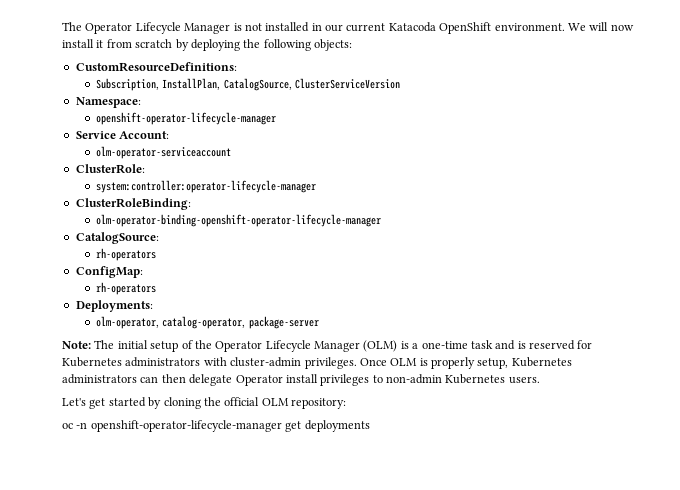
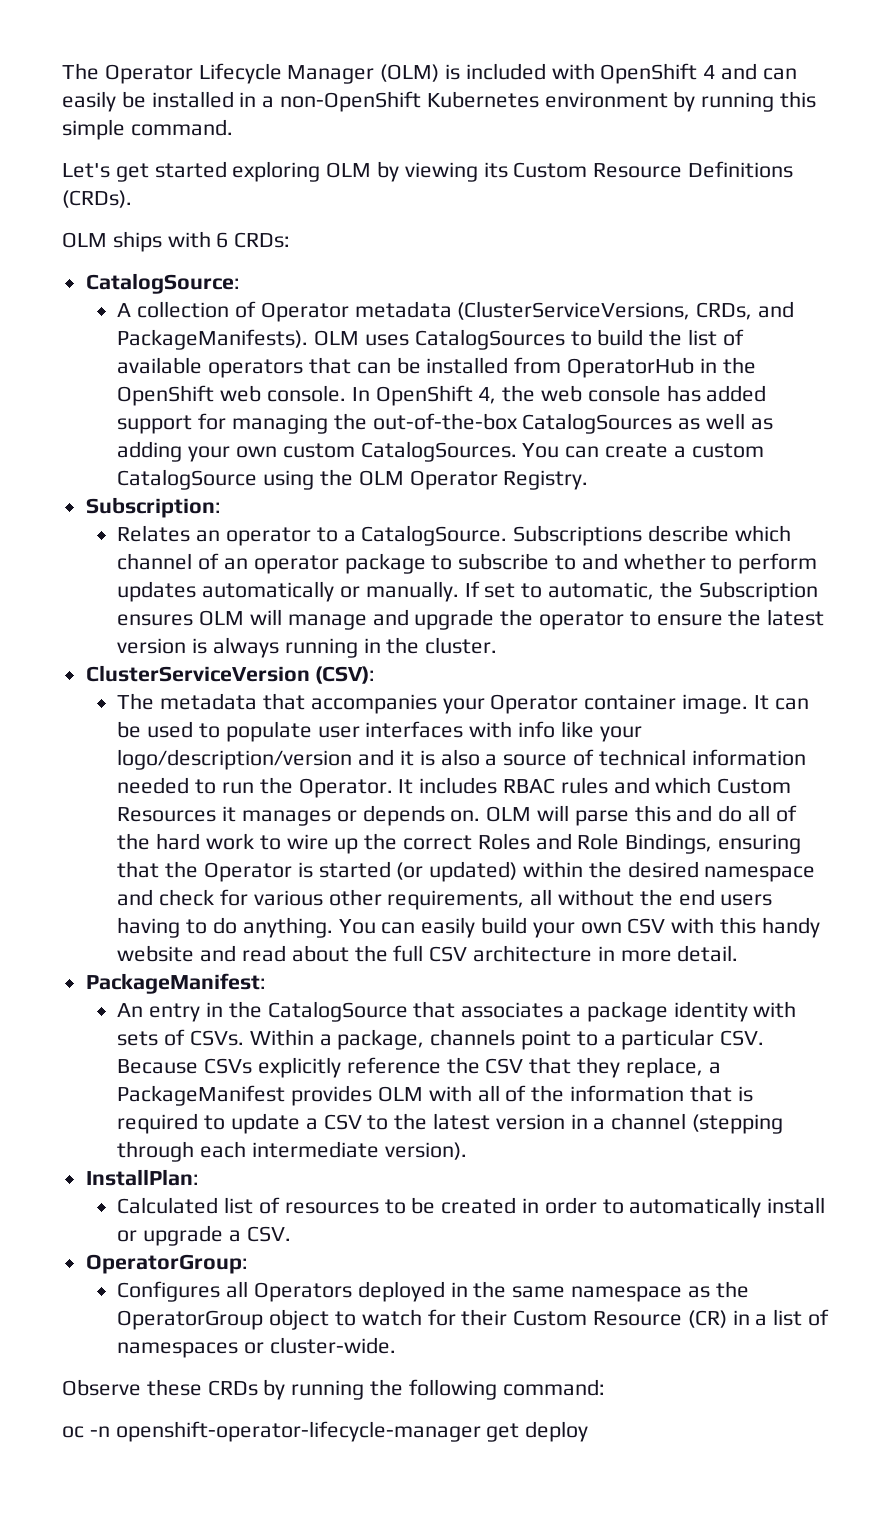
[233,22,634,34] [62,39,352,51] [75,62,237,72] [96,78,401,91] [75,97,141,108] [96,112,277,125] [75,131,170,139] [96,146,232,159] [75,164,145,174] [96,180,317,193] [75,198,191,210] [96,214,382,227] [75,232,159,244] [96,248,157,261] [75,266,143,278] [96,282,157,295] [75,300,153,312] [96,316,319,329] [62,340,593,352] [62,357,572,369] [62,374,540,386] [62,397,346,409] is not installed in our current Katacoda OpenShift environment. We will now install it from scratch by deploying the following objects: // CustomResourceDefinitions: // Subscription, InstallPlan, CatalogSource, ClusterServiceVersion // Namespace: // openshift-operator-lifecycle-manager // Service Account: // olm-operator-serviceaccount // ClusterRole: // system:controller:operator-lifecycle-manager // ClusterRoleBinding: // olm-operator-binding-openshift-operator-lifecycle-manager // CatalogSource: // rh-operators // ConfigMap: // rh-operators // Deployments: // olm-operator, catalog-operator, package-server // Note: The initial setup of the Operator Lifecycle Manager (OLM) is a one-time task and is reserved for Kubernetes administrators with cluster-admin privileges. Once OLM is properly setup, Kubernetes administrators can then delegate Operator install privileges to non-admin Kubernetes users. // Let's get started by cloning the official OLM repository: -> [380,63,797,84] [62,91,817,112] [62,119,233,140] [62,161,794,182] [62,190,132,208] [62,231,291,252] [85,273,240,294] [117,301,794,322] [117,329,744,350] [117,357,756,378] [117,385,767,406] [117,413,773,434] [117,441,764,462] [117,469,589,490] [85,497,221,518] [117,525,791,546] [117,553,818,574] [117,581,818,602] [117,609,825,630] [117,637,498,658] [85,665,376,684] [117,693,809,714] [117,721,642,742] [117,749,806,770] [117,777,792,798] [117,805,797,826] [117,833,801,854] [117,861,816,882] [117,889,773,910] [117,917,820,938] [117,945,739,962] [85,973,266,994] [117,1001,797,1022] [117,1029,765,1050] [117,1057,721,1078] [117,1085,753,1106] [117,1113,783,1134] [117,1141,467,1162] [85,1169,199,1186] [117,1197,826,1218] [117,1225,291,1246] [85,1254,248,1274] [117,1281,749,1302] [117,1309,829,1330] [117,1337,396,1358] [62,1379,605,1400] (OLM) is included with OpenShift 4 and can easily be installed in a non-OpenShift Kubernetes environment by running this simple command. // Let's get started exploring OLM by viewing its Custom Resource Definitions (CRDs). // OLM ships with 6 CRDs: // CatalogSource: // A collection of Operator metadata (ClusterServiceVersions, CRDs, and PackageManifests). OLM uses CatalogSources to build the list of available operators that can be installed from OperatorHub in the OpenShift web console. In OpenShift 4, the web console has added support for managing the out-of-the-box CatalogSources as well as adding your own custom CatalogSources. You can create a custom CatalogSource using the OLM Operator Registry. // Subscription: // Relates an operator to a CatalogSource. Subscriptions describe which channel of an operator package to subscribe to and whether to perform updates automatically or manually. If set to automatic, the Subscription ensures OLM will manage and upgrade the operator to ensure the latest version is always running in the cluster. // ClusterServiceVersion (CSV): // The metadata that accompanies your Operator container image. It can be used to populate user interfaces with info like your logo/description/version and it is also a source of technical information needed to run the Operator. It includes RBAC rules and which Custom Resources it manages or depends on. OLM will parse this and do all of the hard work to wire up the correct Roles and Role Bindings, ensuring that the Operator is started (or updated) within the desired namespace and check for various other requirements, all without the end users having to do anything. You can easily build your own CSV with this handy website and read about the full CSV architecture in more detail. // PackageManifest: // An entry in the CatalogSource that associates a package identity with sets of CSVs. Within a package, channels point to a particular CSV. Because CSVs explicitly reference the CSV that they replace, a PackageManifest provides OLM with all of the information that is required to update a CSV to the latest version in a channel (stepping through each intermediate version). // InstallPlan: // Calculated list of resources to be created in order to automatically install or upgrade a CSV. // OperatorGroup: // Configures all Operators deployed in the same namespace as the OperatorGroup object to watch for their Custom Resource (CR) in a list of namespaces or cluster-wide. // Observe these CRDs by running the following command:
[304,420,370,432] deployments -> [525,1421,589,1442] deploy

